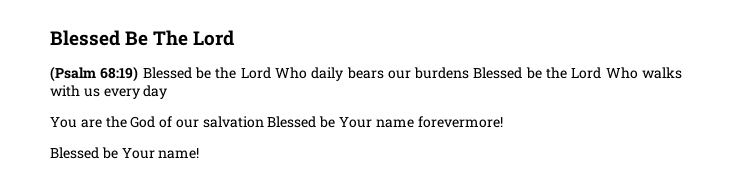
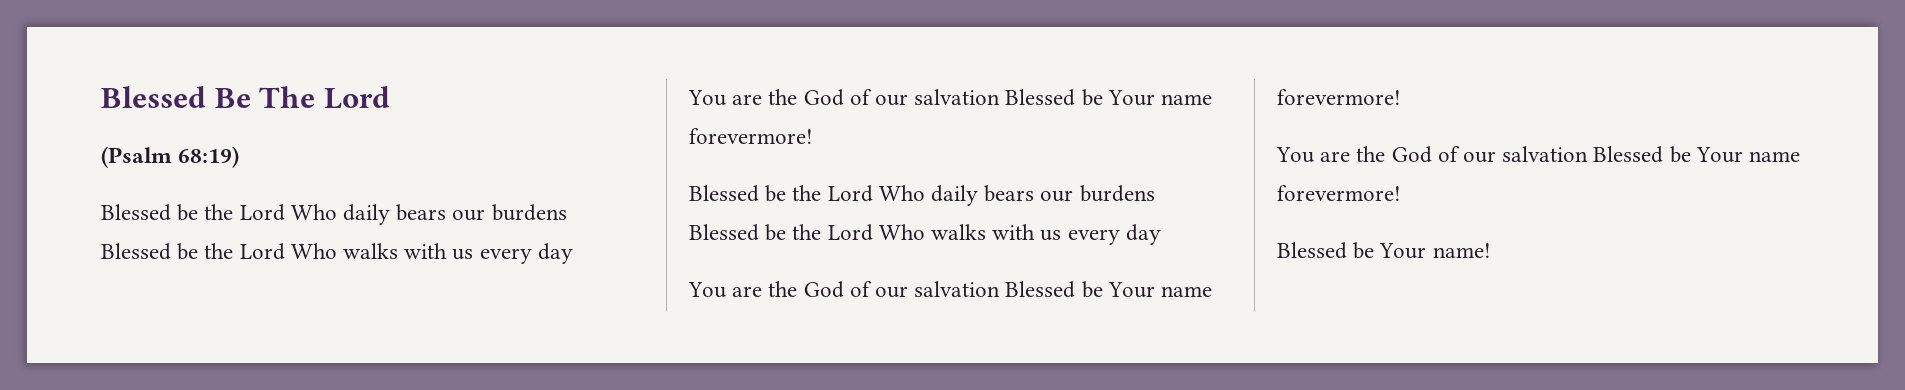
(139, 74) none -> (240, 157) //
(503, 122) none -> [689,185,1155,206] [689,224,1161,245] [688,281,1213,298] [1277,89,1401,105] [1276,146,1801,163] [1277,185,1401,201] // Blessed be the Lord Who daily bears our burdens Blessed be the Lord Who walks with us every day // You are the God of our salvation Blessed be Your name forevermore! // You are the God of our salvation Blessed be Your name forevermore!

